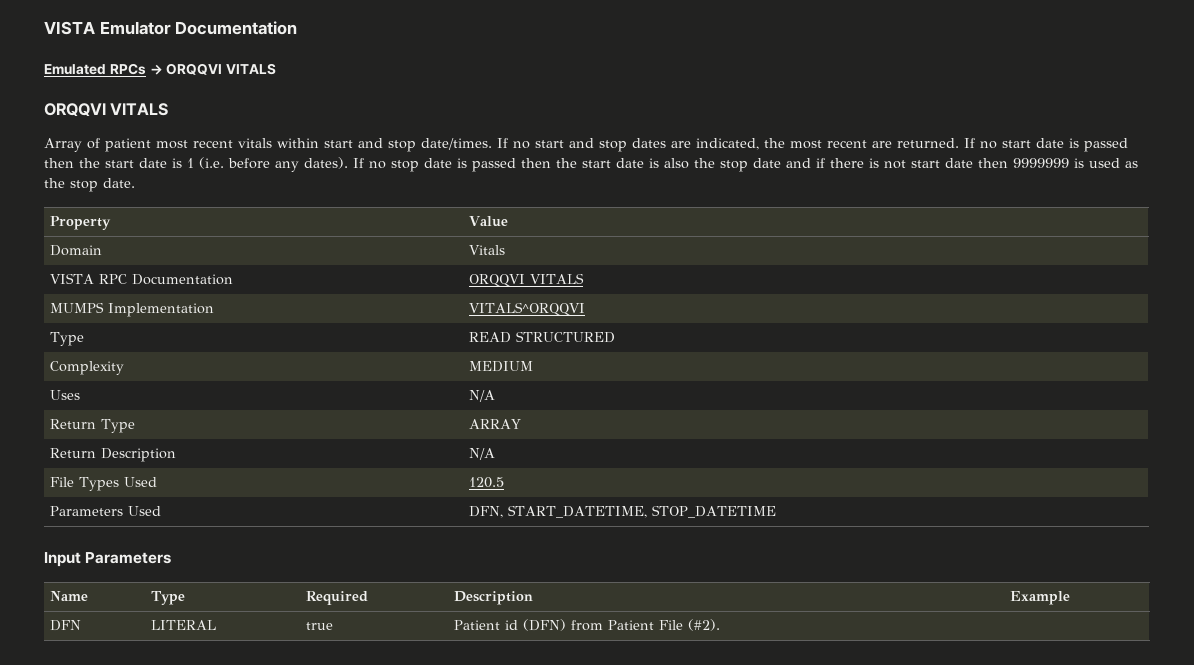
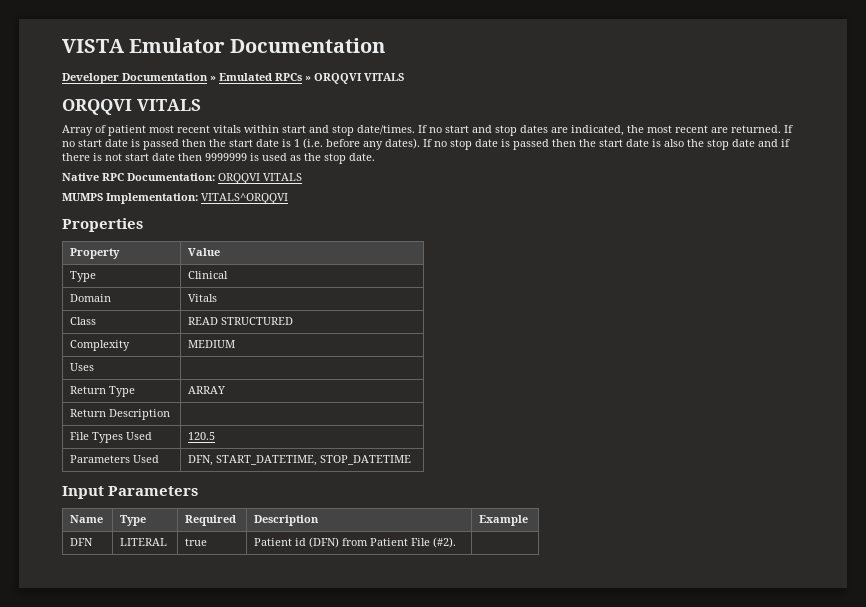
(298, 28) none -> [62,73,216,84] Developer Documentation »
[149,64,163,75] → -> [305,76,311,81] »
(135, 183) none -> [62,173,302,184] [62,193,288,204] [62,218,143,232] // Native RPC Documentation: ORQQVI VITALS // MUMPS Implementation: VITALS^ORQQVI // Properties
(508, 221) none -> [70,271,97,282] [188,271,229,279] // Type | Clinical
[49,273,233,285] [468,273,584,287] [49,302,214,317] [468,302,585,316] [49,332,84,346] VISTA RPC Documentation | ORQQVI VITALS // MUMPS Implementation | VITALS^ORQQVI // Type -> [70,317,97,325] Class
[468,390,495,402] N/A -> (95, 367) none
[468,448,495,460] N/A -> (171, 414) none

